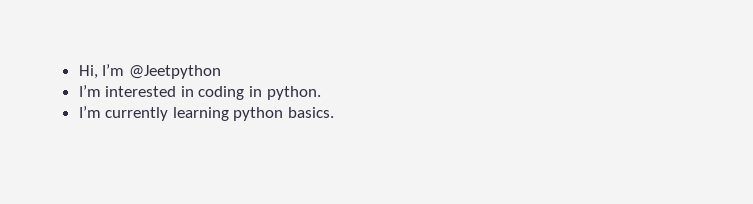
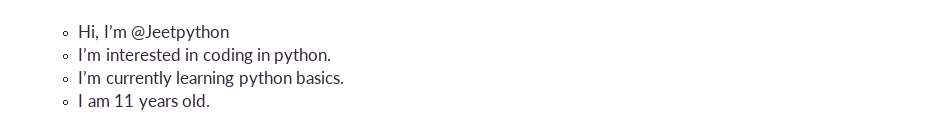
(335, 112) none -> [78,94,210,110] // I am 11 years old.

